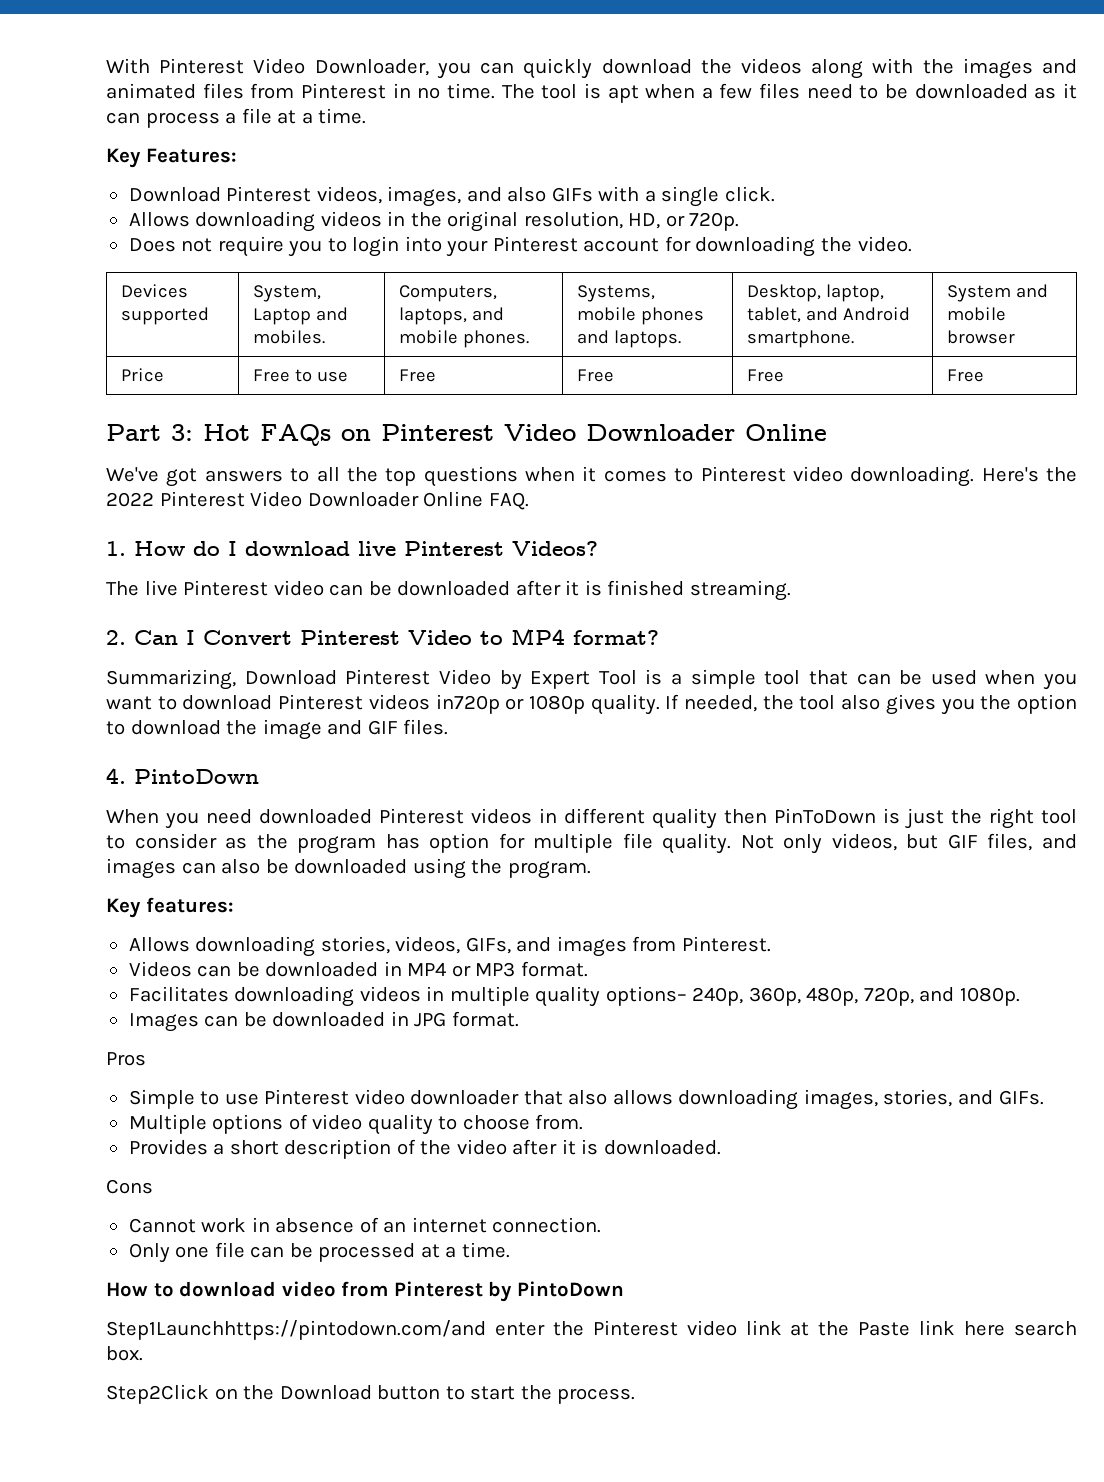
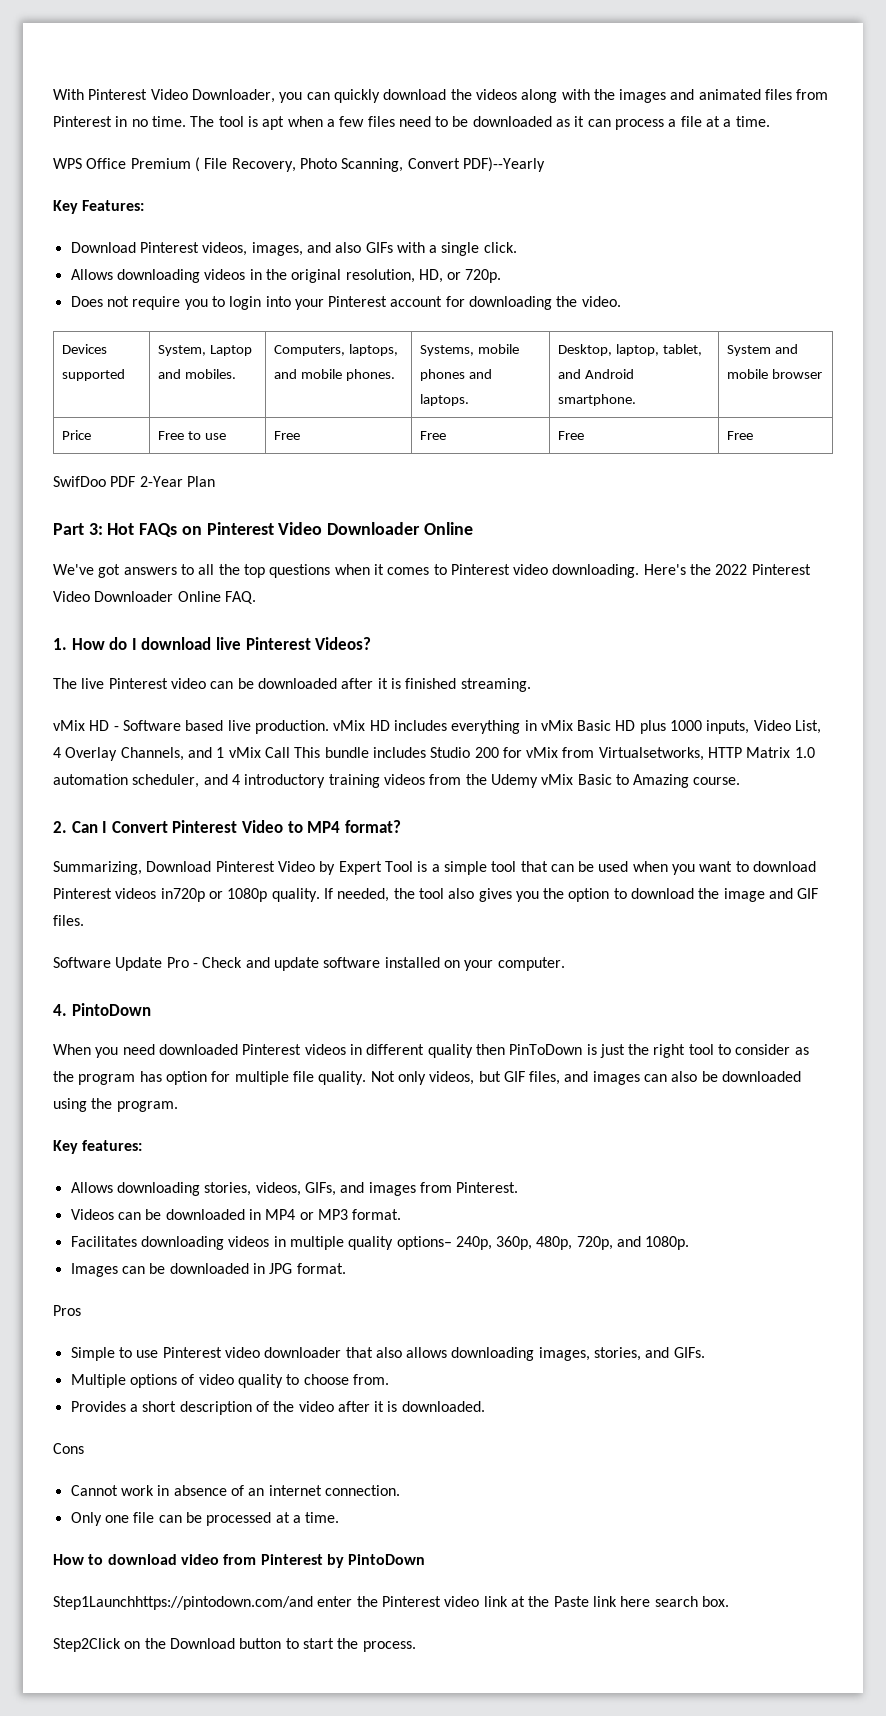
(367, 116) none -> [53,157,545,172] // WPS Office Premium ( File Recovery, Photo Scanning, Convert PDF)--Yearly
(984, 375) none -> [53,476,215,487] // SwifDoo PDF 2-Year Plan
(791, 590) none -> [53,720,822,734] [53,747,815,761] [53,774,741,788] // vMix HD - Software based live production. vMix HD includes everything in vMix Basic HD plus 1000 inputs, Video List, 4 Overlay Channels, and 1 vMix Call This bundle includes Studio 200 for vMix from Virtualsetworks, HTTP Matrix 1.0 automation scheduler, and 4 introductory training videos from the Udemy vMix Basic to Amazing course.
(449, 727) none -> [53,957,565,971] // Software Update Pro - Check and update software installed on your computer.

